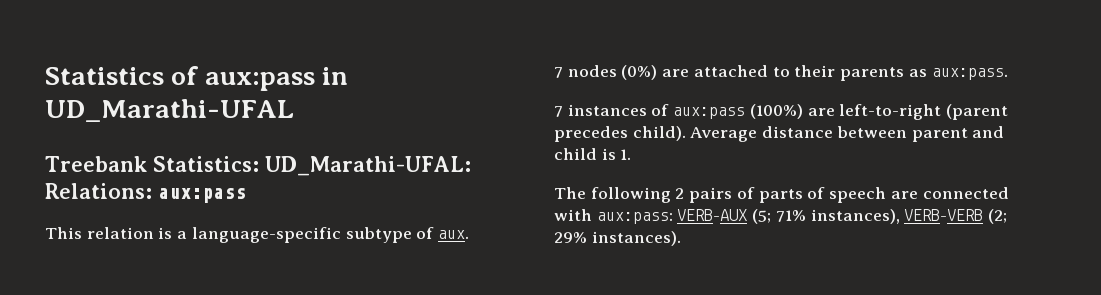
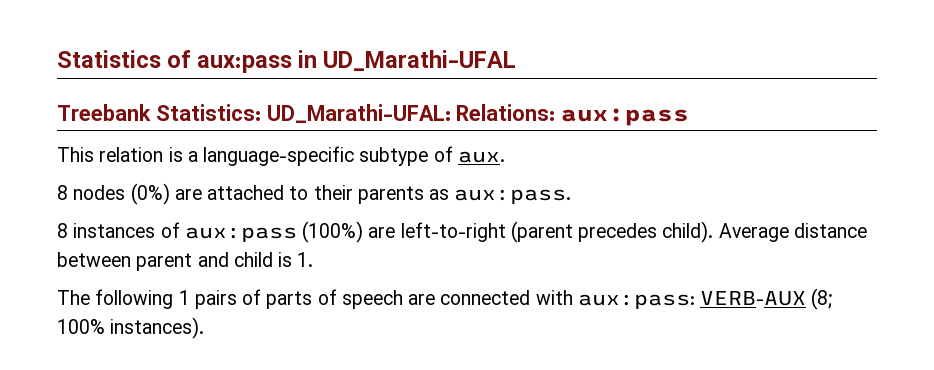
[554,67,563,78] 7 -> [57,185,68,200] 8
[554,106,563,117] 7 -> [57,223,68,238] 8
[675,188,685,199] 2 -> [178,290,190,305] 1
[752,209,1008,224] [554,232,587,243] (5; 71% instances), VERB-VERB (2; 29% -> [811,288,833,310] [57,319,105,334] (8; 100%

